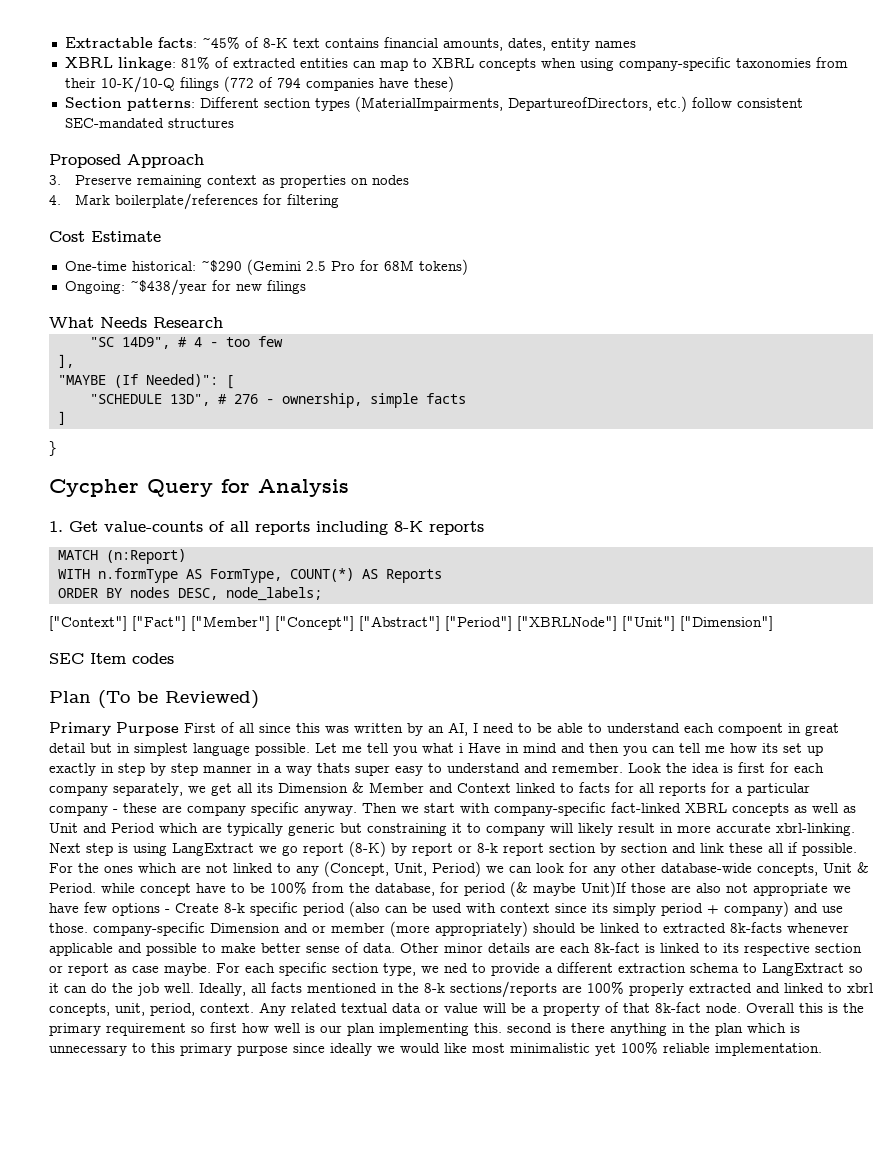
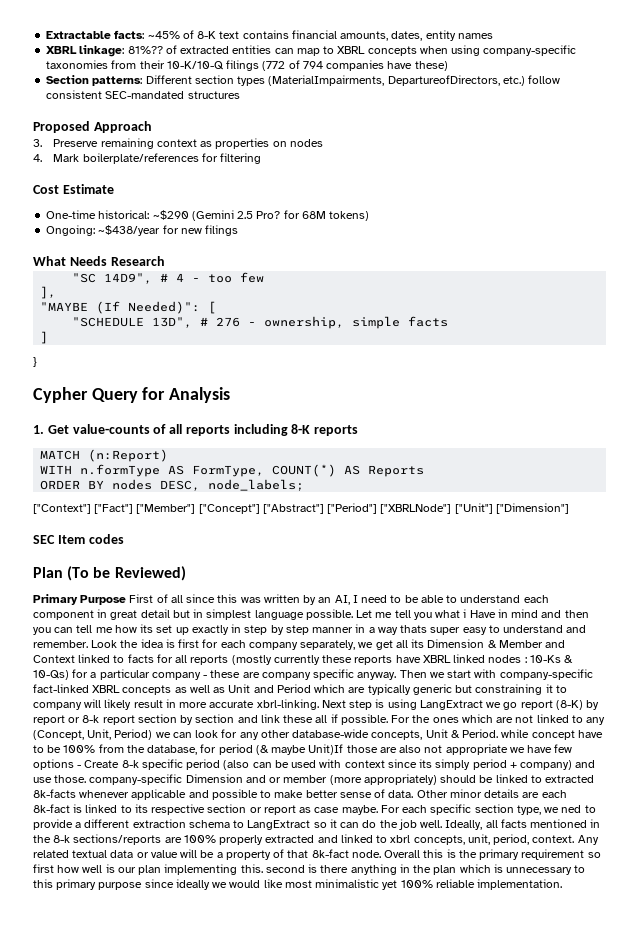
[180,56,210,69] 81% -> [127,46,163,54] 81%??
[330,261,355,271] Pro -> [256,211,281,219] Pro?
[49,479,139,497] Cycpher -> [33,387,88,403] Cypher
[718,723,783,736] compoent -> [33,610,94,620] component
(706, 789) none -> [231,654,574,665] [33,670,69,680] (mostly currently these reports have XBRL linked nodes : 10-Ks & 10-Qs)

